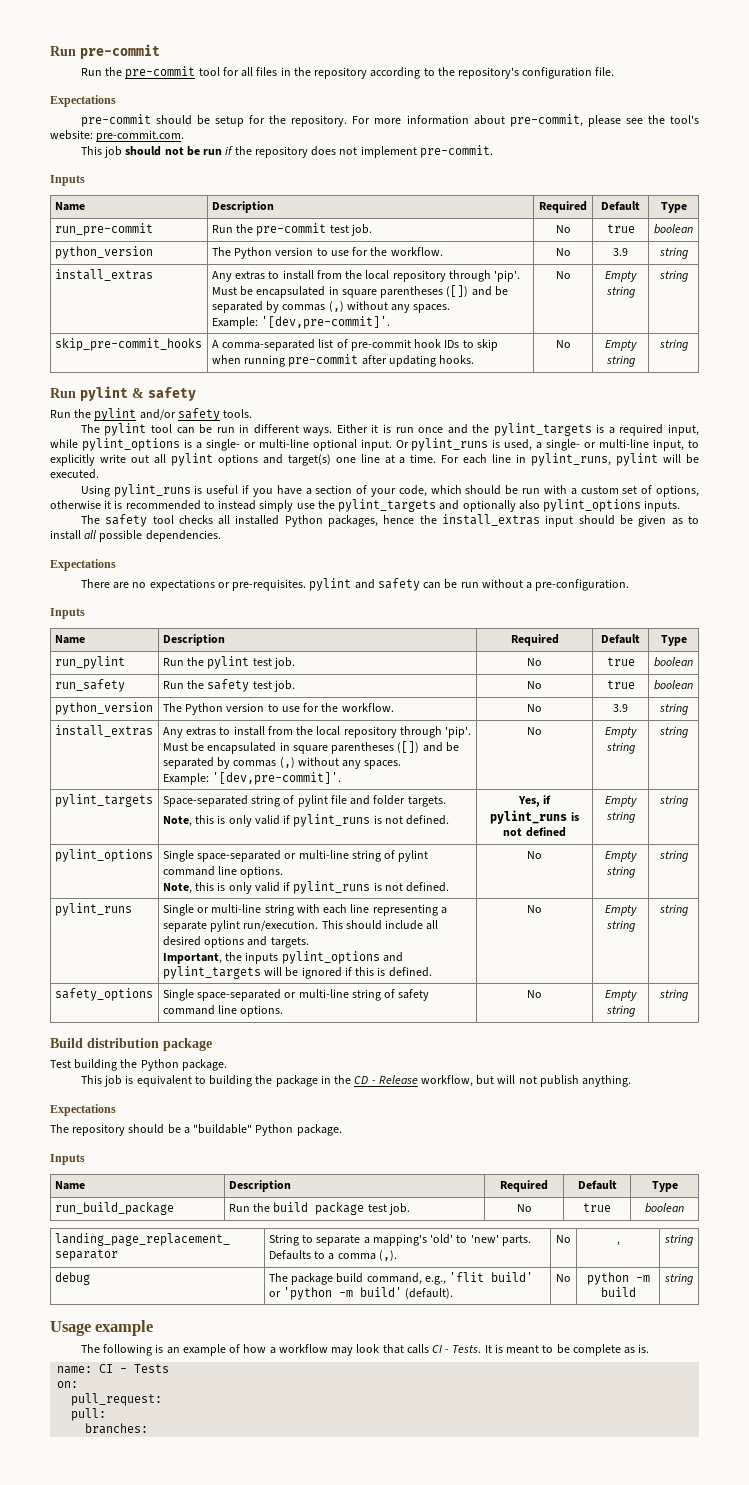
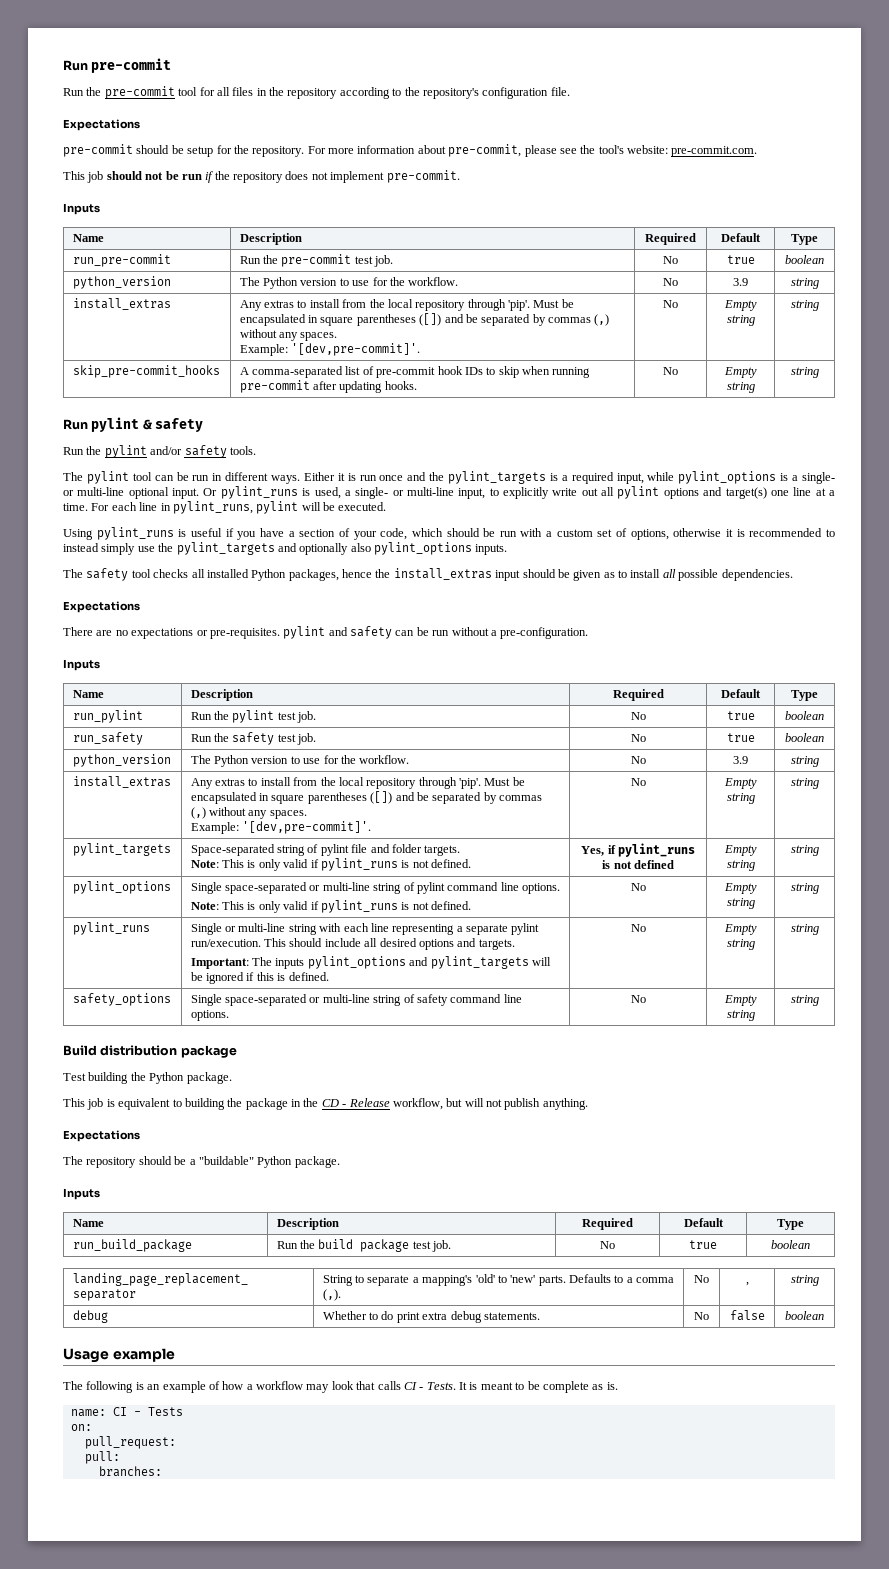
[162,815,215,827] Note, this -> [190,859,245,868] Note: This
[162,882,215,894] Note, this -> [190,901,245,910] Note: This
[162,952,243,964] Important, the -> [190,957,273,969] Important: The
[268,1272,534,1285] [268,1287,454,1300] [556,1274,571,1282] [586,1272,650,1285] [600,1287,636,1297] [664,1273,693,1285] The package build command, e.g., 'flit build' or 'python -m build' (default). | No | python -m build | string -> [322,1311,540,1323] [694,1312,709,1320] [729,1310,765,1321] [785,1311,824,1320] Whether to do print extra debug statements. | No | false | boolean

